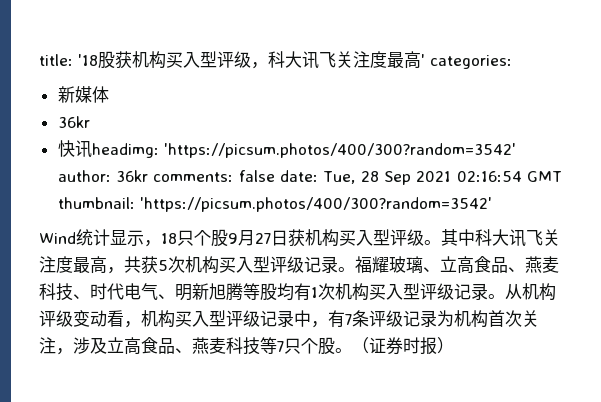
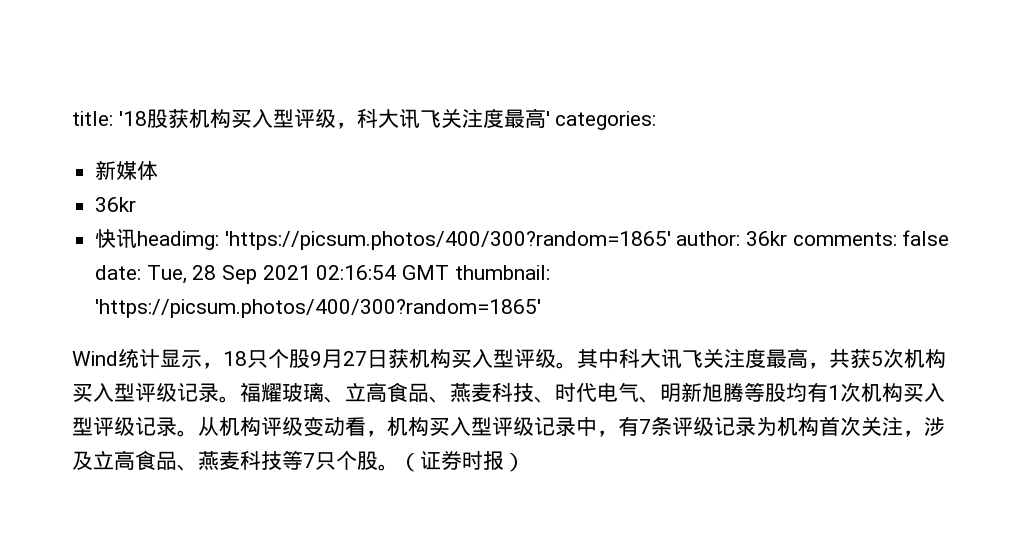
[163,143,516,158] 'https://picsum.photos/400/300?random=3542' -> [224,231,671,250] 'https://picsum.photos/400/300?random=1865'
[139,197,492,212] 'https://picsum.photos/400/300?random=3542' -> [95,299,542,318] 'https://picsum.photos/400/300?random=1865'

